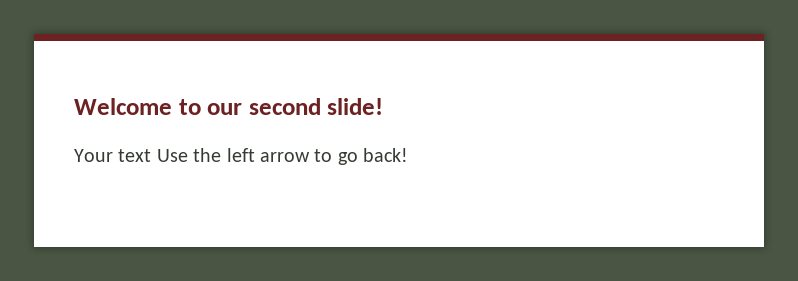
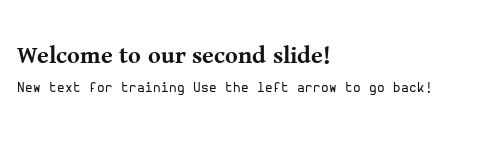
[74,149,152,162] Your text -> [17,82,185,96] New text for training

